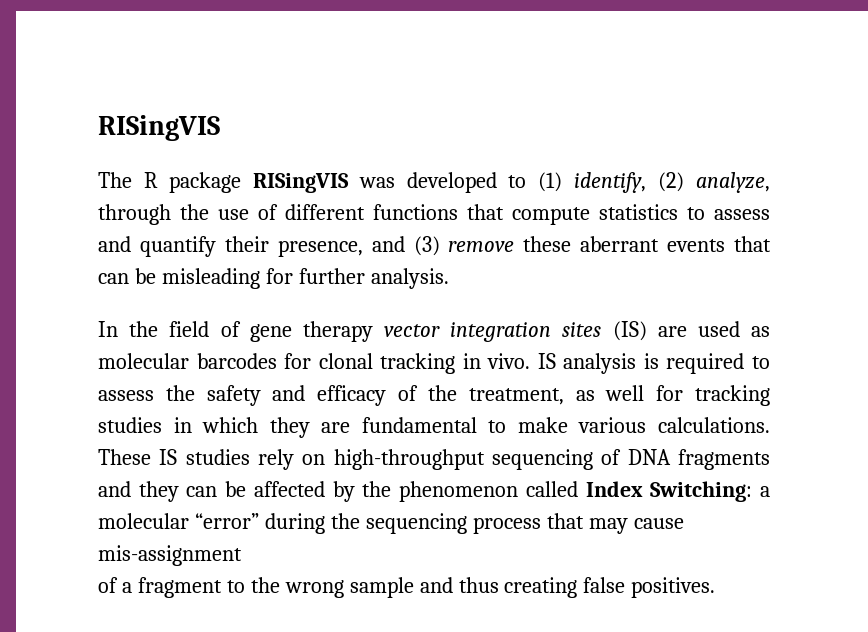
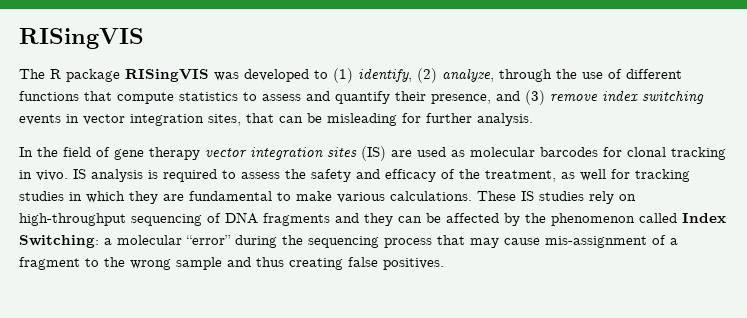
[523,236,726,252] these aberrant events -> [602,90,704,104] [19,114,241,126] index switching events in vector integration sites,
(242, 555) // -> (647, 242) none

